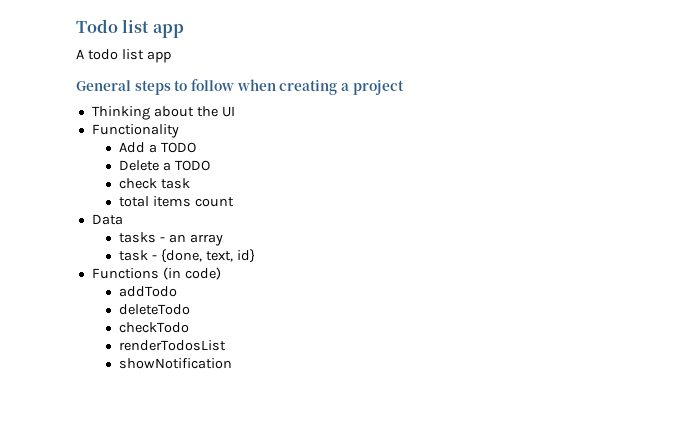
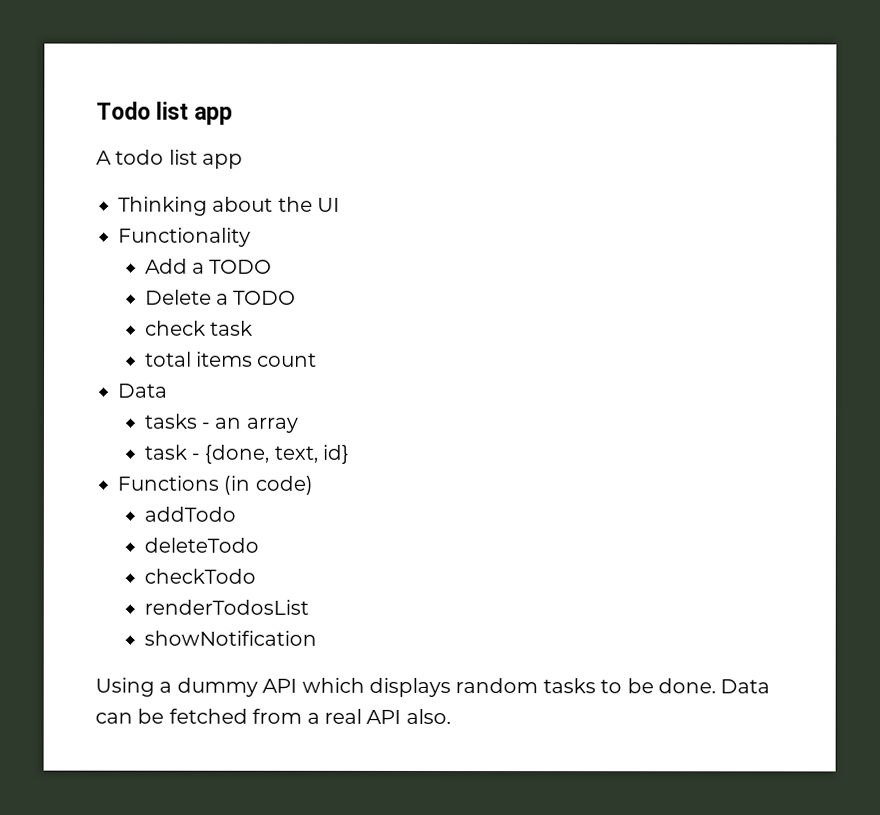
[76,79,404,95] // General steps to follow when creating a project -> (244, 161) none
(233, 363) none -> [95,677,771,698] [95,708,451,725] // Using a dummy API which displays random tasks to be done. Data can be fetched from a real API also.

